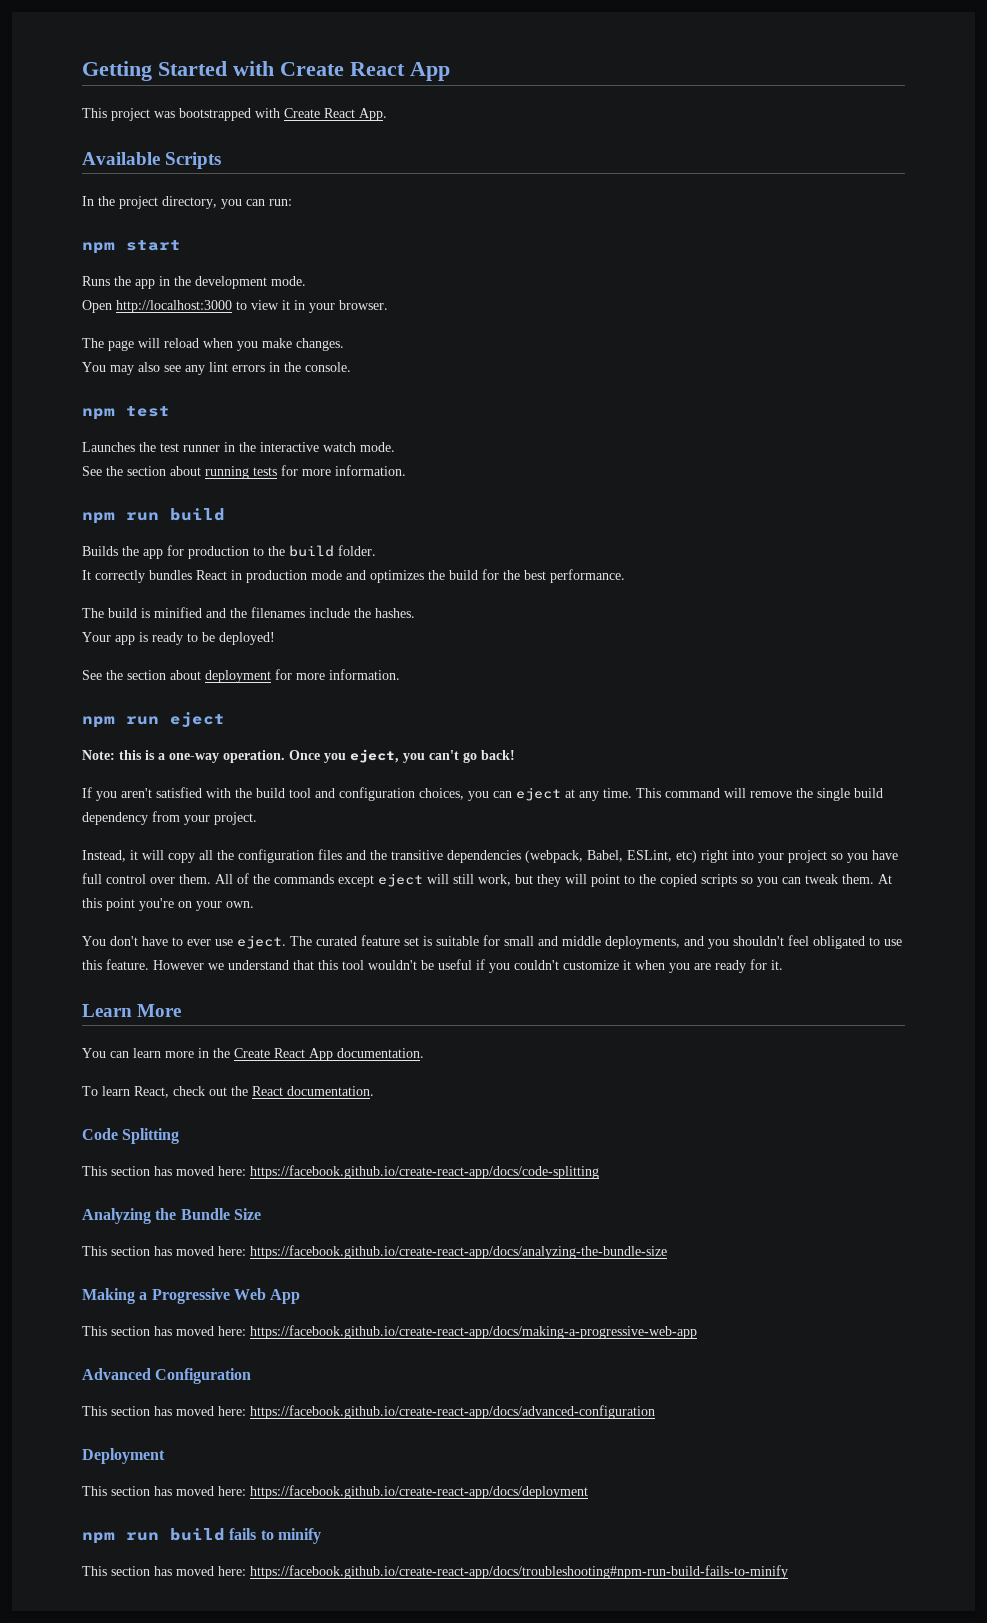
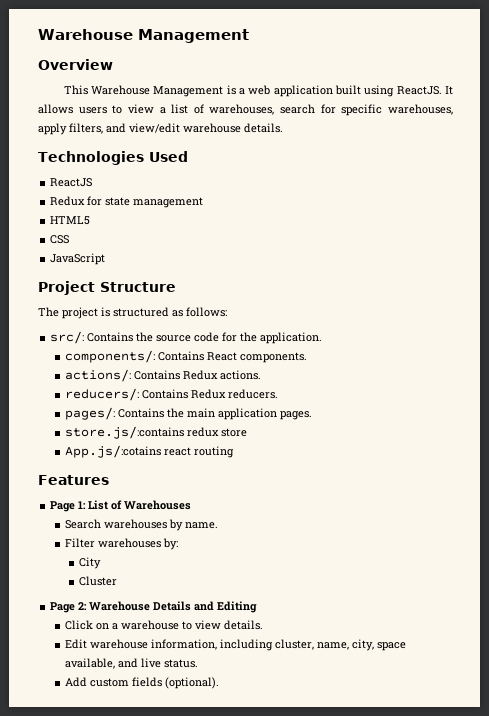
[82,61,450,81] [82,108,387,121] [82,152,222,169] [82,196,292,209] [82,240,181,254] [82,276,306,289] [82,300,388,313] [82,338,344,351] [82,362,351,375] [82,406,170,420] [82,442,395,452] [82,465,406,479] [82,508,225,524] [82,545,376,559] [82,569,625,583] [82,607,415,618] [82,632,275,645] [82,669,400,683] [82,712,225,728] [82,749,515,763] [82,787,883,801] [82,811,257,825] [82,849,898,863] [82,873,892,887] [82,898,254,911] [82,935,902,949] [82,959,783,973] [82,1004,182,1017] [82,1048,424,1061] [82,1086,374,1098] [82,1128,180,1144] [82,1165,599,1179] [82,1208,261,1224] [82,1245,667,1259] [82,1288,301,1304] [82,1325,697,1339] [82,1368,252,1384] [82,1405,655,1419] [82,1448,165,1464] [82,1485,588,1499] [82,1528,321,1544] [82,1565,788,1579] Getting Started with Create React App // This project was bootstrapped with Create React App. // Available Scripts // In the project directory, you can run: // npm start // Runs the app in the development mode. // Open http://localhost:3000 to view it in your browser. // The page will reload when you make changes. // You may also see any lint errors in the console. // npm test // Launches the test runner in the interactive watch mode. // See the section about running tests for more information. // npm run build // Builds the app for production to the build folder. // It correctly bundles React in production mode and optimizes the build for the best performance. // The build is minified and the filenames include the hashes. // Your app is ready to be deployed! // See the section about deployment for more information. // npm run eject // Note: this is a one-way operation. Once you eject, you can't go back! // If you aren't satisfied with the build tool and configuration choices, you can eject at any time. This command will remove the single build dependency from your project. // Instead, it will copy all the configuration files and the transitive dependencies (webpack, Babel, ESLint, etc) right into your project so you have full control over them. All of the commands except eject will still work, but they will point to the copied scripts so you can tweak them. At this point you're on your own. // You don't have to ever use eject. The curated feature set is suitable for small and middle deployments, and you shouldn't feel obligated to use this feature. However we understand that this tool wouldn't be useful if you couldn't customize it when you are ready for it. // Learn More // You can learn more in the Create React App documentation. // To learn React, check out the React documentation. // Code Splitting // This section has moved here: https://facebook.github.io/create-react-app/docs/code-splitting // Analyzing the Bundle Size // This section has moved here: https://facebook.github.io/create-react-app/docs/analyzing-the-bundle-size // Making a Progressive Web App // This section has moved here: https://facebook.github.io/create-react-app/docs/making-a-progressive-web-app // Advanced Configuration // This section has moved here: https://facebook.github.io/create-react-app/docs/advanced-configuration // Deployment // This section has moved here: https://facebook.github.io/create-react-app/docs/deployment // npm run build fails to minify // This section has moved here: https://facebook.github.io/create-react-app/docs/troubleshooting#npm-run-build-fails-to-minify -> [38,29,249,43] [38,59,113,70] [63,85,454,97] [38,104,453,116] [38,123,283,135] [38,151,188,165] [50,178,93,187] [50,196,204,208] [50,216,91,225] [50,235,70,244] [50,253,106,265] [38,281,176,295] [38,307,227,319] [50,331,323,344] [64,350,307,363] [64,369,261,382] [64,388,278,401] [64,407,312,420] [64,426,247,439] [64,445,234,458] [38,475,109,485] [50,500,192,512] [64,519,218,531] [64,538,178,550] [79,557,102,569] [79,576,118,586] [50,601,258,613] [64,620,263,630] [64,639,406,651] [64,658,198,669] [64,677,219,689] Warehouse Management // Overview // This Warehouse Management is a web application built using ReactJS. It allows users to view a list of warehouses, search for specific warehouses, apply filters, and view/edit warehouse details. // Technologies Used // ReactJS // Redux for state management // HTML5 // CSS // JavaScript // Project Structure // The project is structured as follows: // src/: Contains the source code for the application. // components/: Contains React components. // actions/: Contains Redux actions. // reducers/: Contains Redux reducers. // pages/: Contains the main application pages. // store.js/:contains redux store // App.js/:cotains react routing // Features // Page 1: List of Warehouses // Search warehouses by name. // Filter warehouses by: // City // Cluster // Page 2: Warehouse Details and Editing // Click on a warehouse to view details. // Edit warehouse information, including cluster, name, city, space available, and live status. // Add custom fields (optional).

